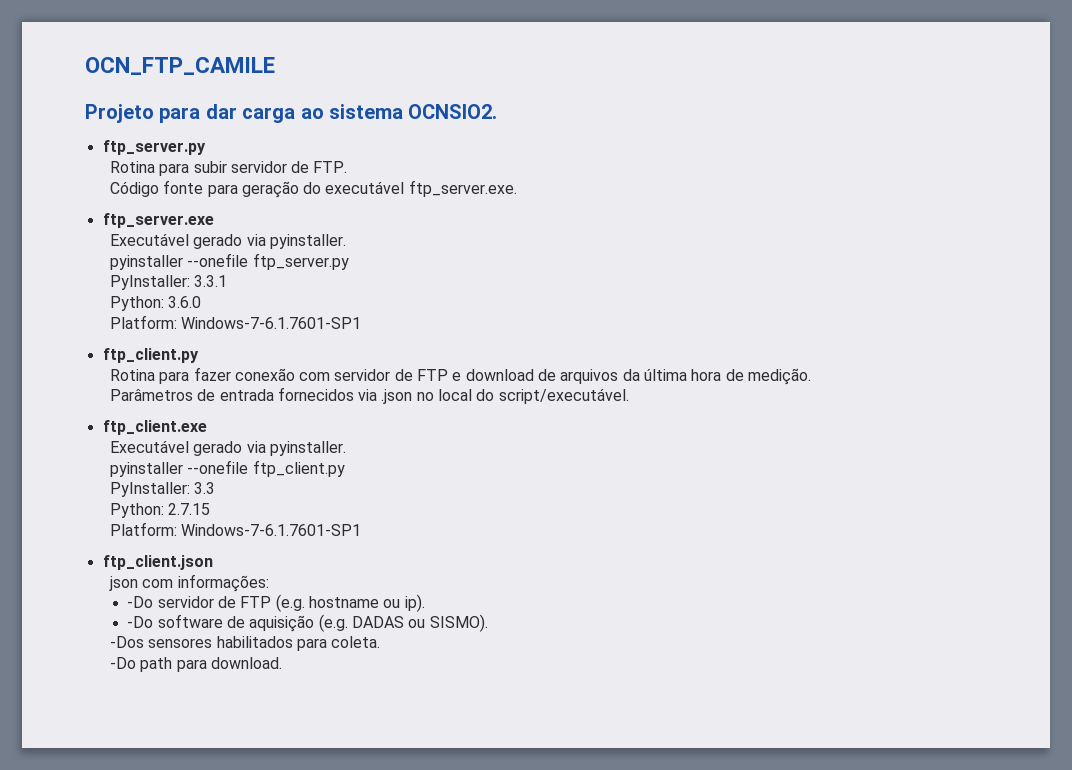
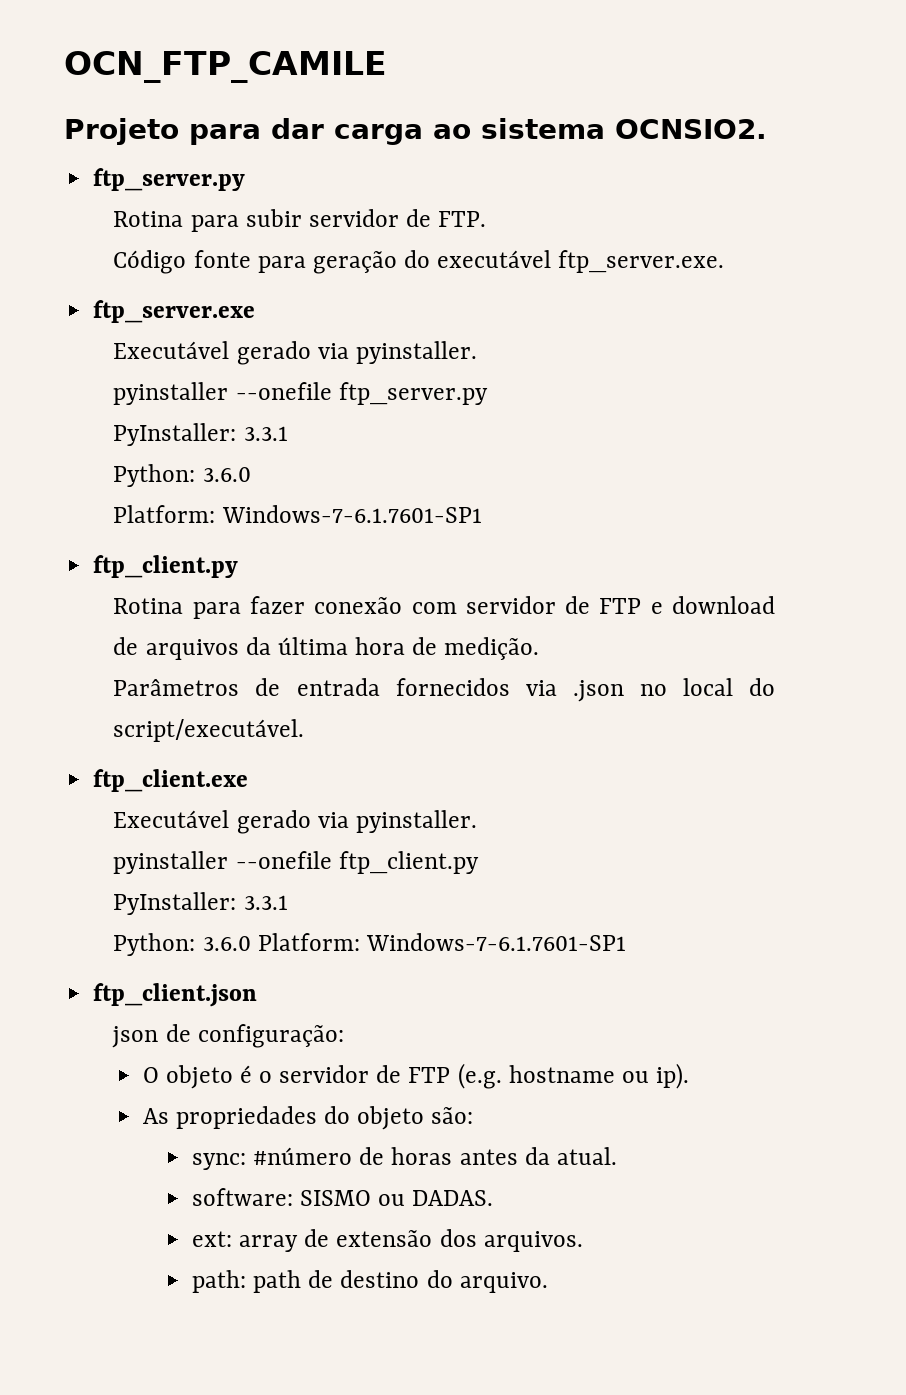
[194,482,216,494] [109,503,211,518] 3.3 // Python: 2.7.15 // -> [243,895,288,910] [113,933,251,956] 3.3.1 // Python: 3.6.0
[142,574,269,592] [127,596,154,608] com informações: // -Do -> [165,1024,344,1048] [142,1065,272,1089] de configuração: // O objeto é o
[127,614,488,632] [109,636,381,651] [109,657,282,672] -Do software de aquisição (e.g. DADAS ou SISMO). // -Dos sensores habilitados para coleta. // -Do path para download. -> [142,1106,474,1130] [191,1147,617,1170] [191,1188,494,1206] [191,1229,583,1252] [191,1270,548,1293] As propriedades do objeto são: // sync: #número de horas antes da atual. // software: SISMO ou DADAS. // ext: array de extensão dos arquivos. // path: path de destino do arquivo.

